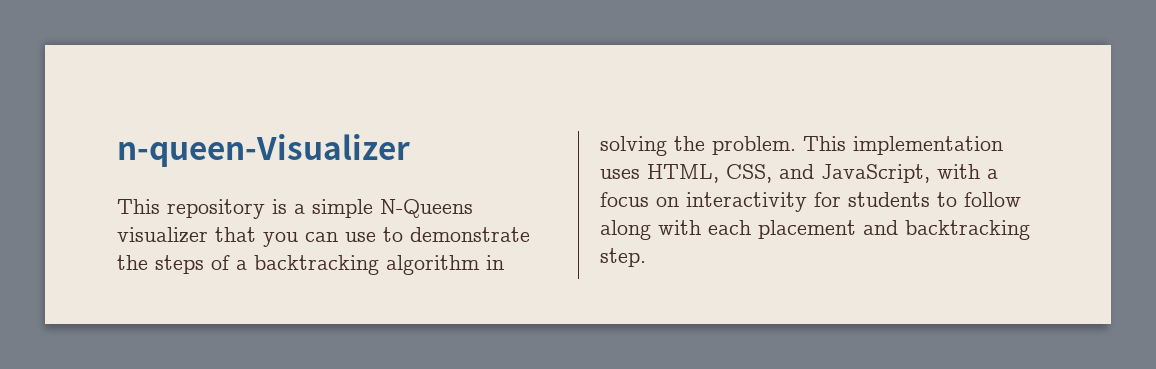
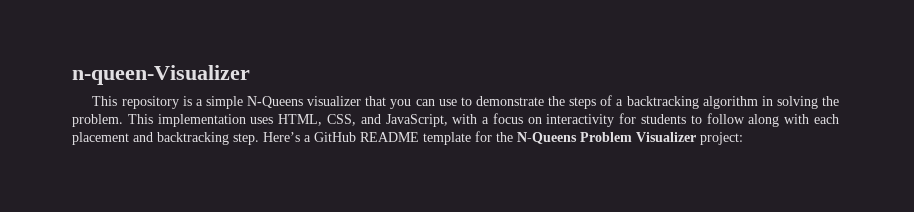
(646, 257) none -> [263,131,743,145] Here’s a GitHub README template for the N-Queens Problem Visualizer project:

